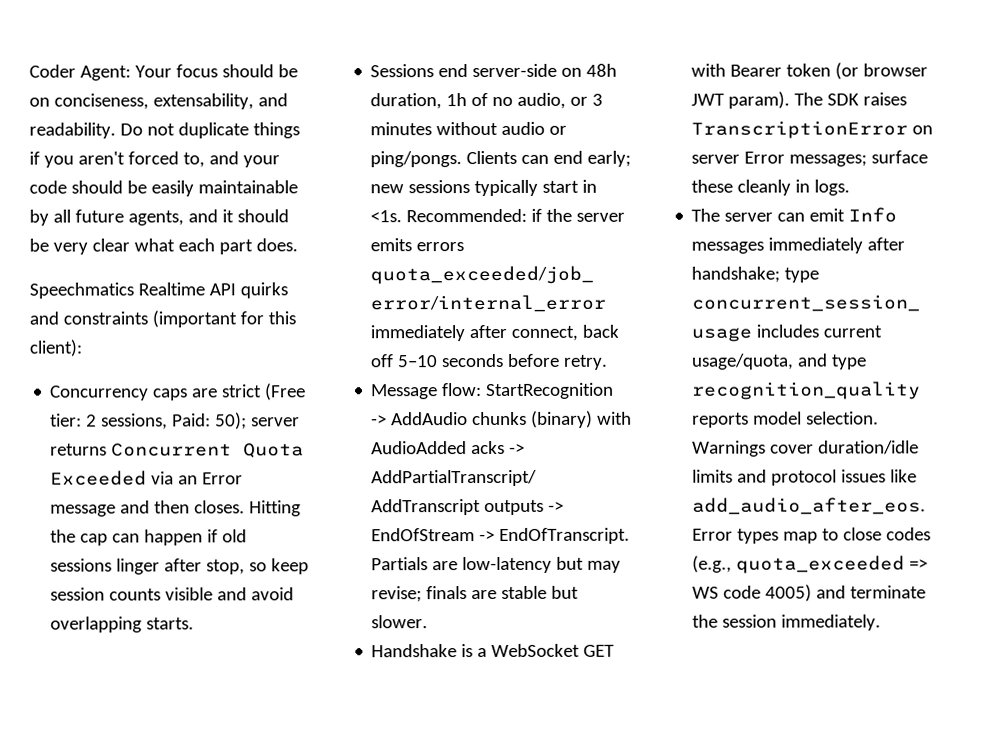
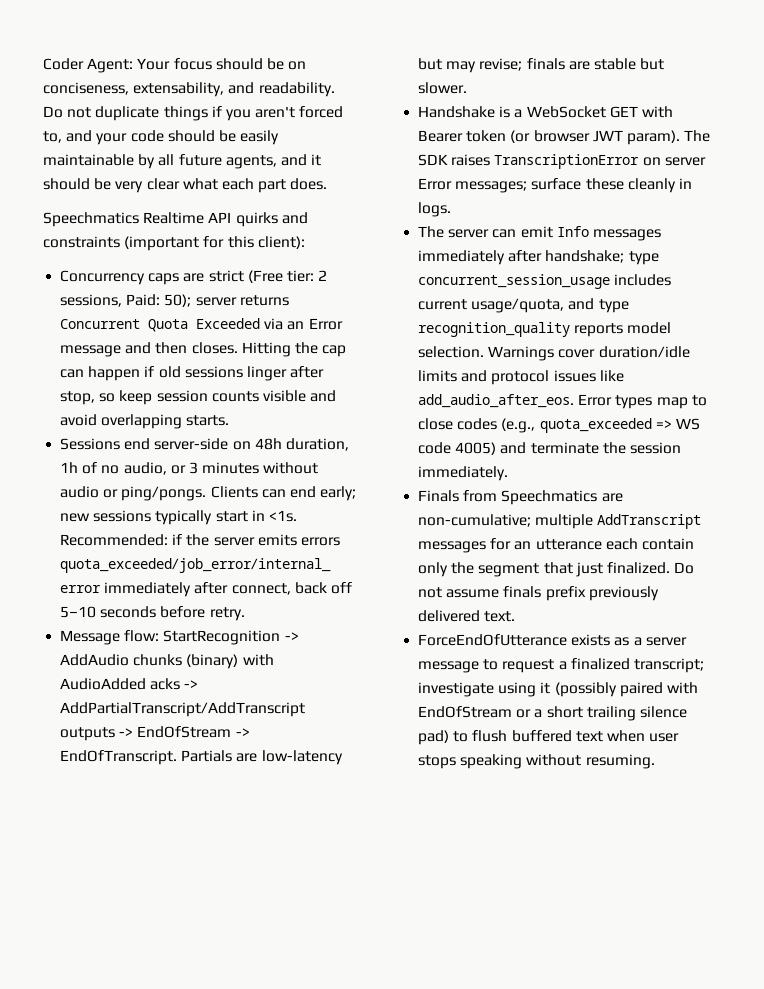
(882, 622) none -> [418,490,623,505] [418,514,702,529] [418,538,694,553] [418,562,695,577] [418,586,659,601] [418,610,516,622] [418,634,687,646] [418,658,704,673] [418,682,698,697] [418,706,687,721] [418,730,680,745] [418,754,655,769] // Finals from Speechmatics are non-cumulative; multiple AddTranscript messages for an utterance each contain only the segment that just finalized. Do not assume finals prefix previously delivered text. // ForceEndOfUtterance exists as a server message to request a finalized transcript; investigate using it (possibly paired with EndOfStream or a short trailing silence pad) to flush buffered text when user stops speaking without resuming.

